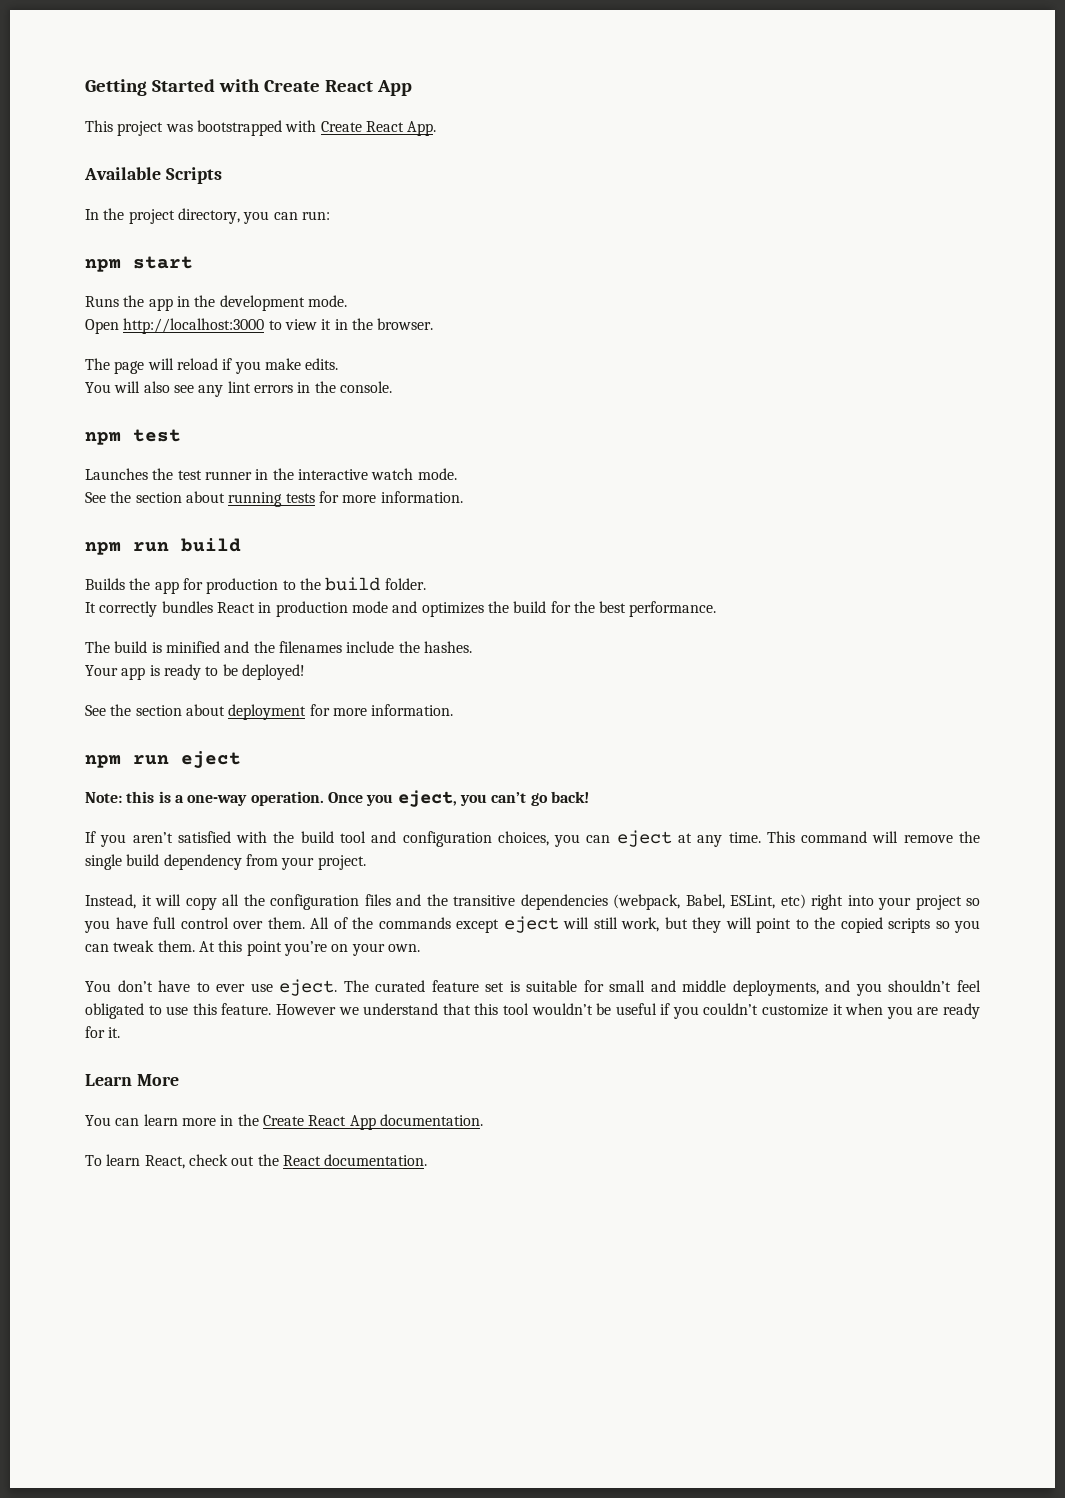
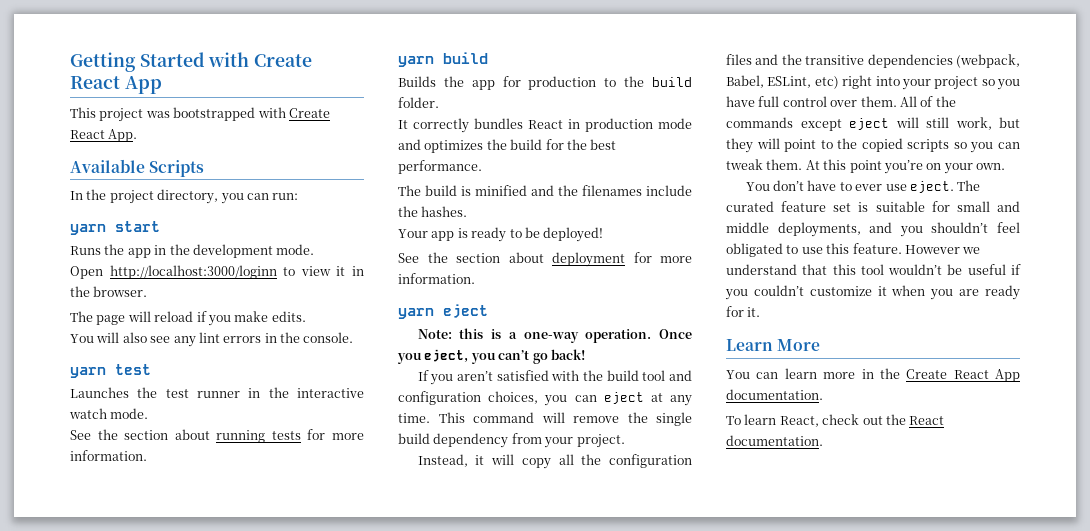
[85,259,121,272] npm -> [70,224,106,235] yarn
[123,318,265,334] http://localhost:3000 -> [109,265,277,279] http://localhost:3000/loginn
[85,432,121,445] npm -> [70,367,106,378] yarn
[85,542,169,555] npm run -> [398,56,434,67] yarn
[85,755,169,768] npm run -> [398,308,434,319] yarn

